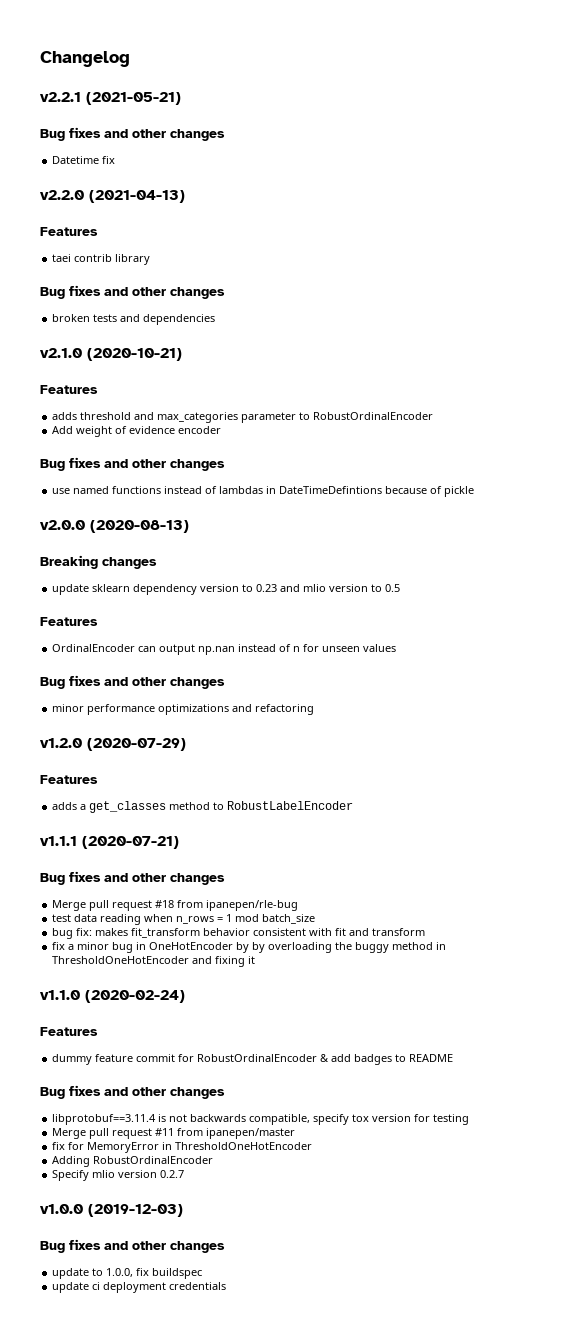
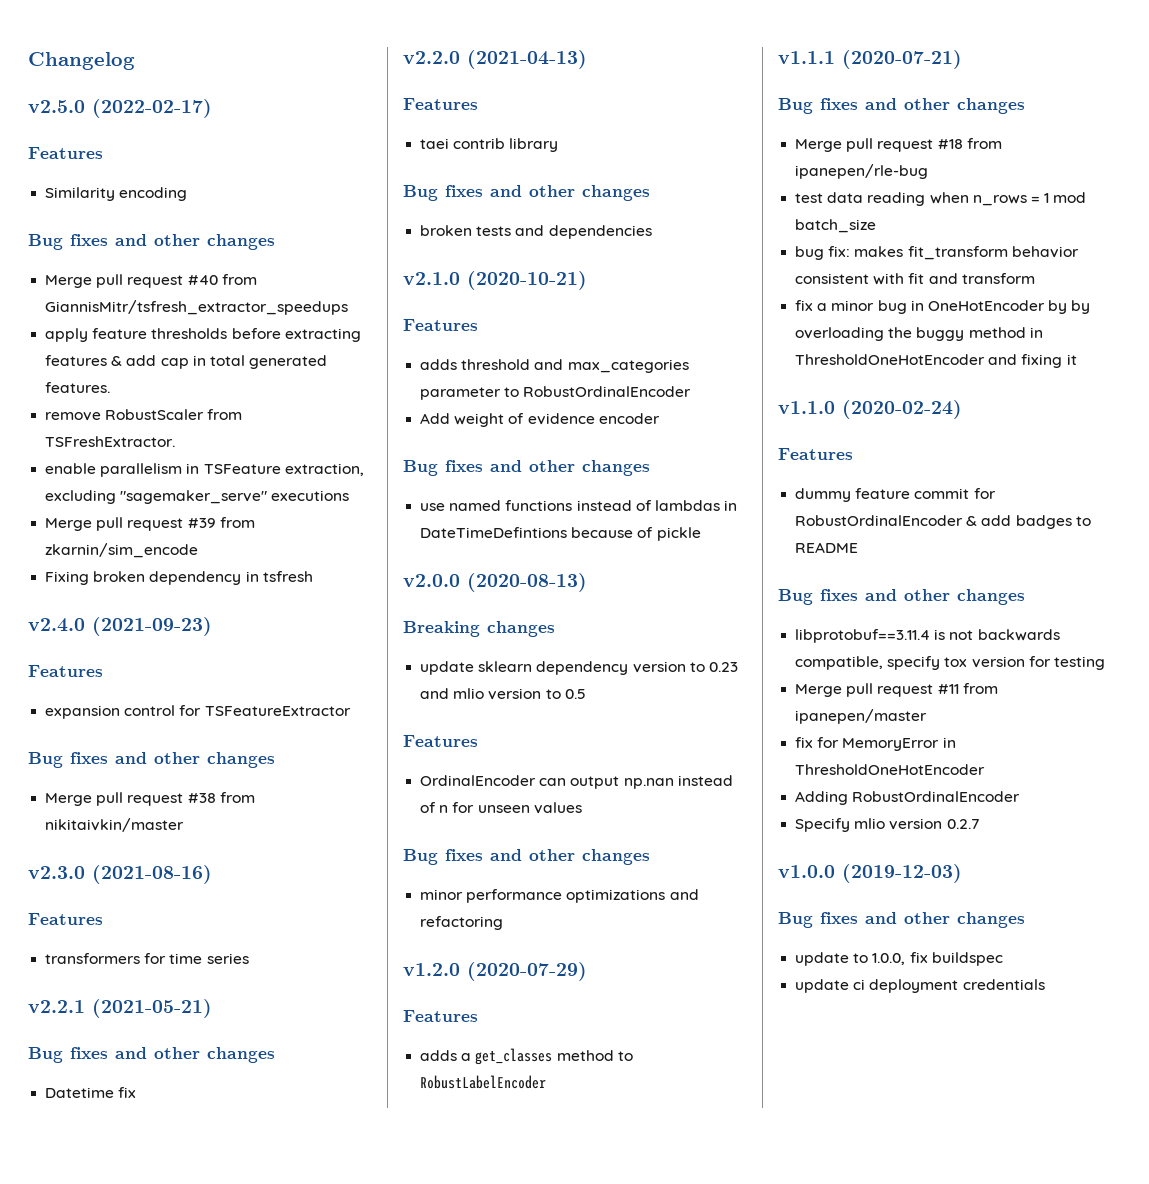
(130, 59) none -> [28,99,212,118] [28,147,103,159] [45,187,188,201] [28,234,275,250] [45,274,257,288] [45,300,349,315] [45,328,361,342] [45,355,328,369] [45,382,111,393] [45,409,243,421] [45,436,176,447] [45,463,364,477] [45,490,350,504] [45,517,255,531] [45,543,199,558] [45,571,313,585] [28,617,212,636] [28,665,103,677] [45,705,351,719] [28,752,275,768] [45,792,255,806] [45,818,185,832] [28,865,212,884] [28,913,103,925] [45,953,249,964] // v2.5.0 (2022-02-17) // Features // Similarity encoding // Bug fixes and other changes // Merge pull request #40 from GiannisMitr/tsfresh_extractor_speedups // apply feature thresholds before extracting features & add cap in total generated features. // remove RobustScaler from TSFreshExtractor. // enable parallelism in TSFeature extraction, excluding "sagemaker_serve" executions // Merge pull request #39 from zkarnin/sim_encode // Fixing broken dependency in tsfresh // v2.4.0 (2021-09-23) // Features // expansion control for TSFeatureExtractor // Bug fixes and other changes // Merge pull request #38 from nikitaivkin/master // v2.3.0 (2021-08-16) // Features // transformers for time series

